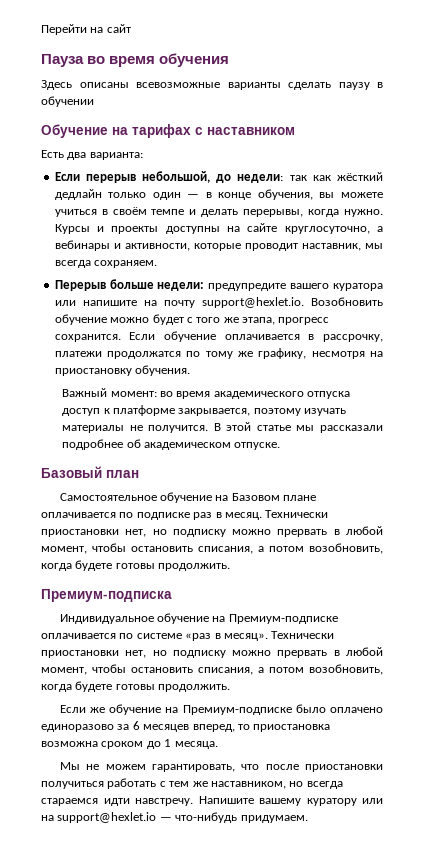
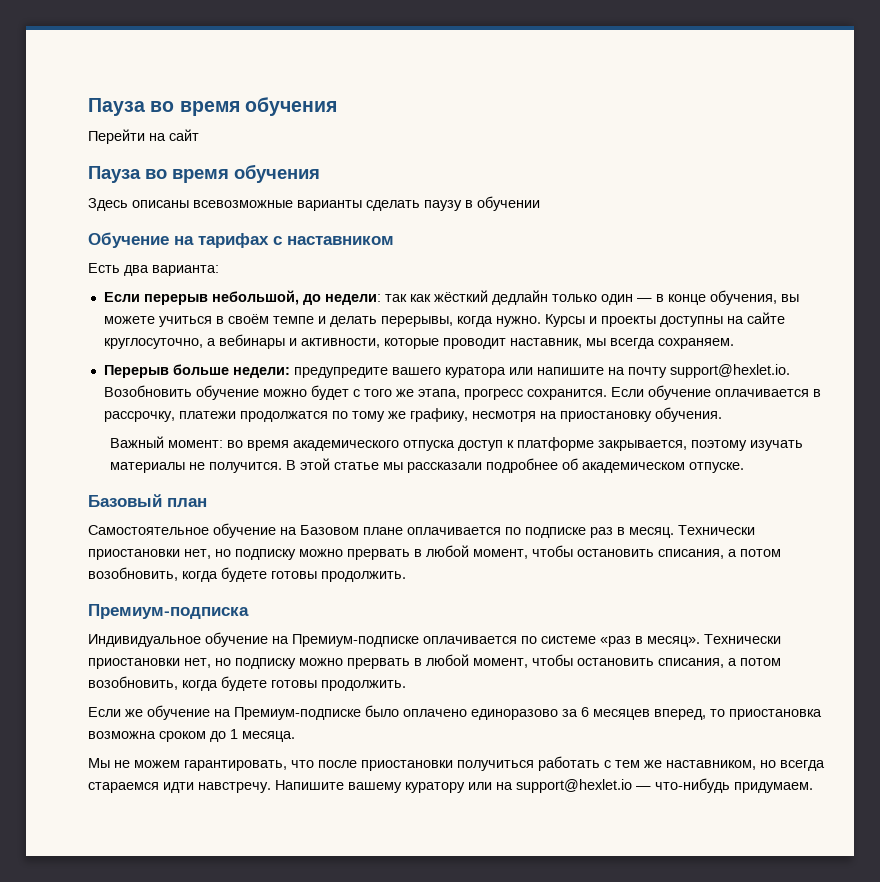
(41, 29) none -> [88,97,337,116] Пауза во время обучения //

